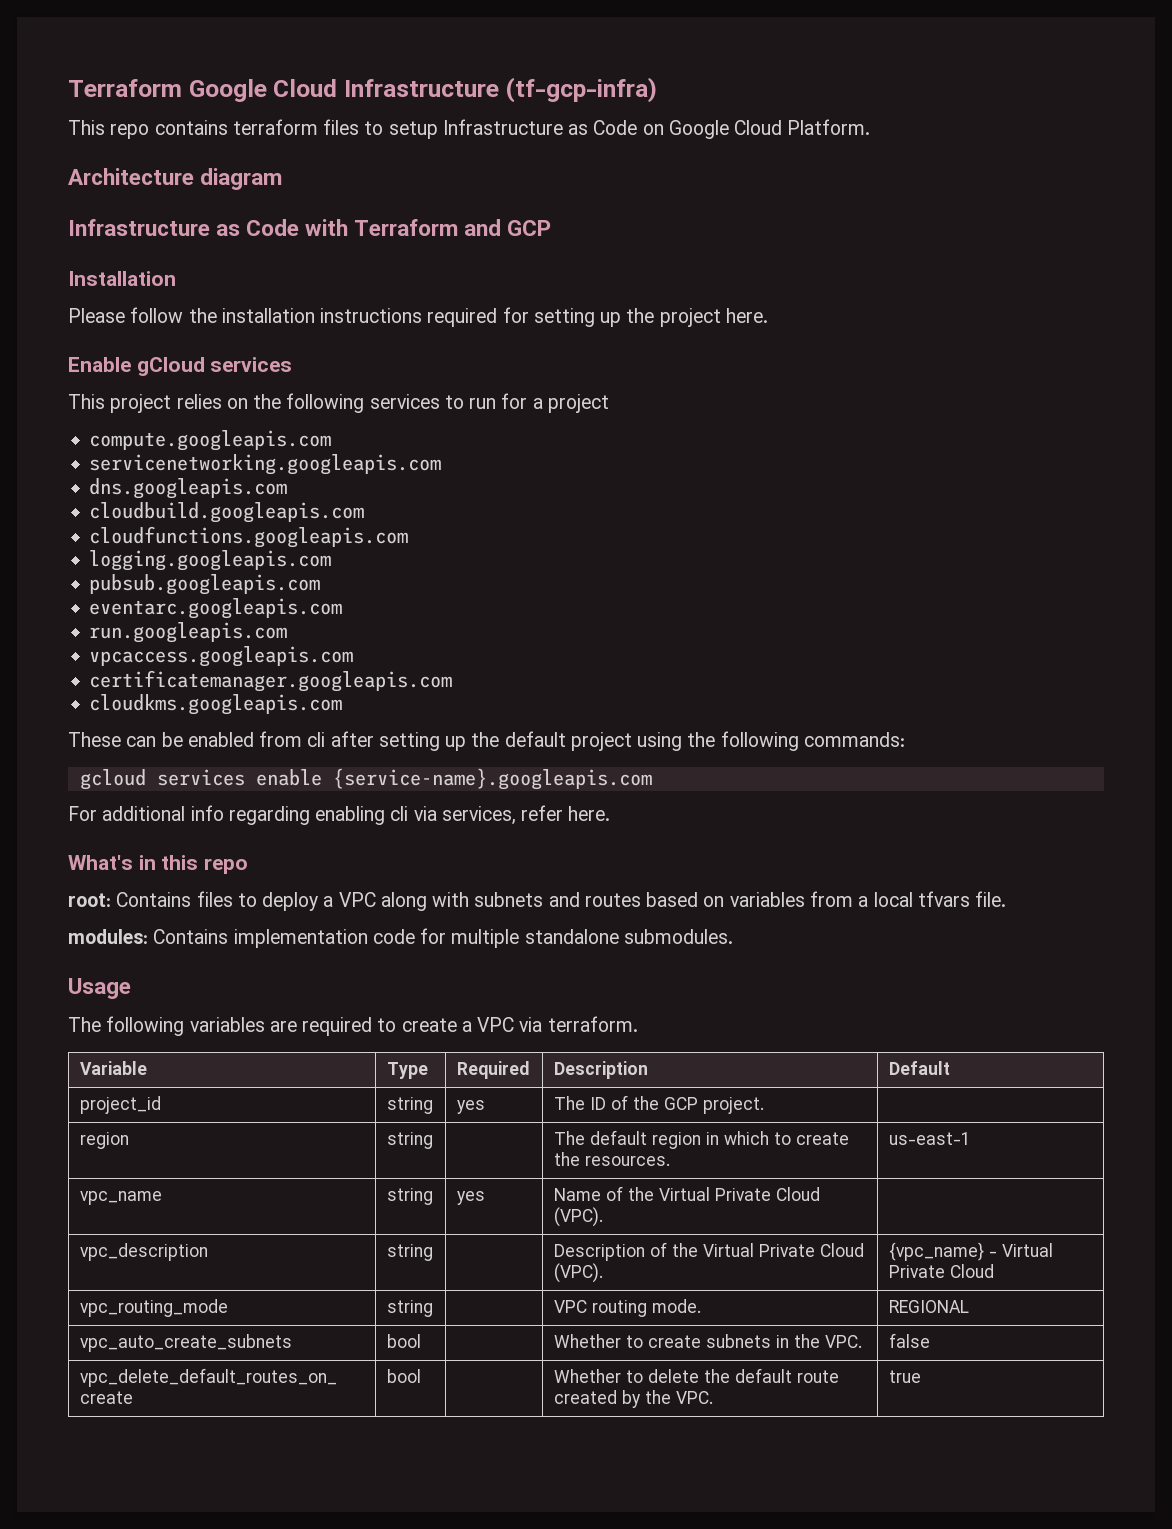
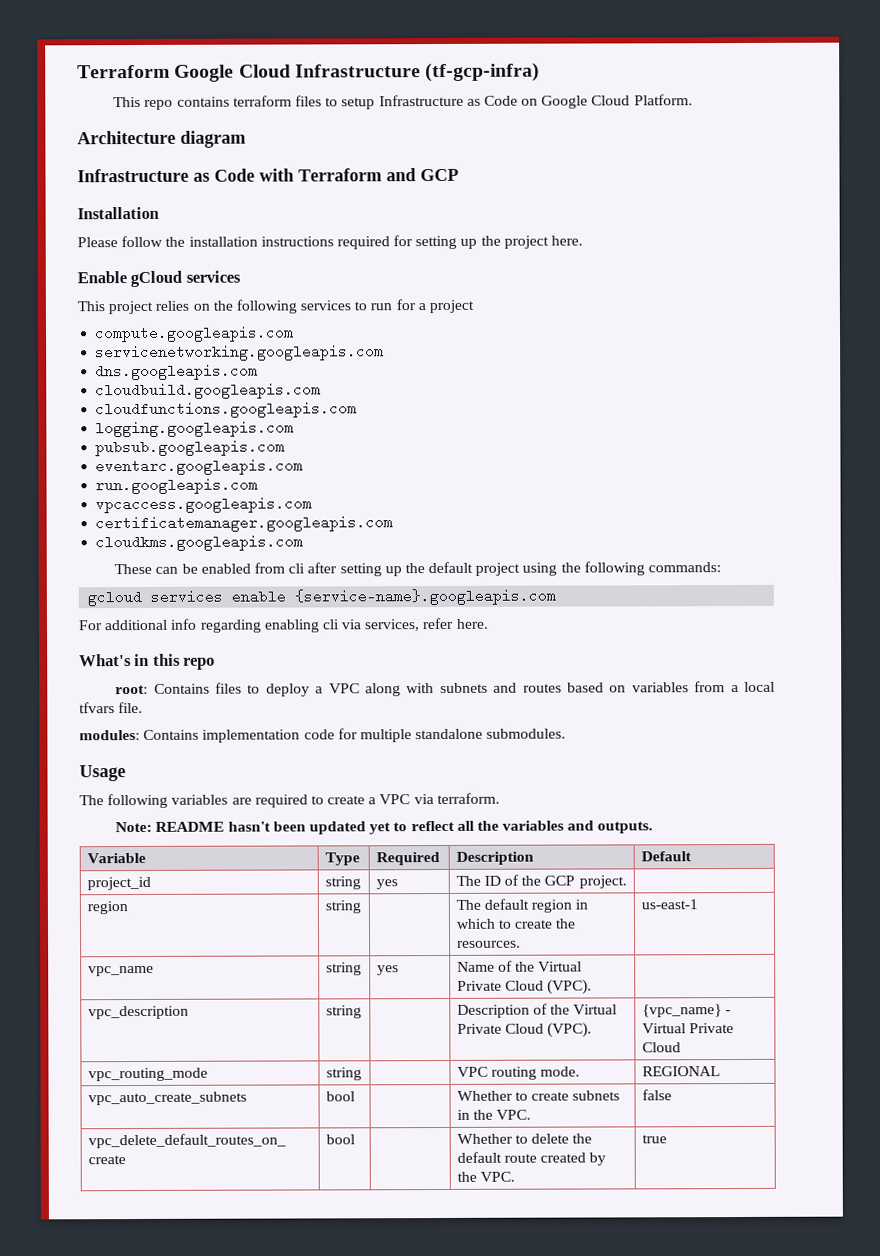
(638, 1024) none -> [115,820,654,835] // Note: README hasn't been updated yet to reflect all the variables and outputs.

